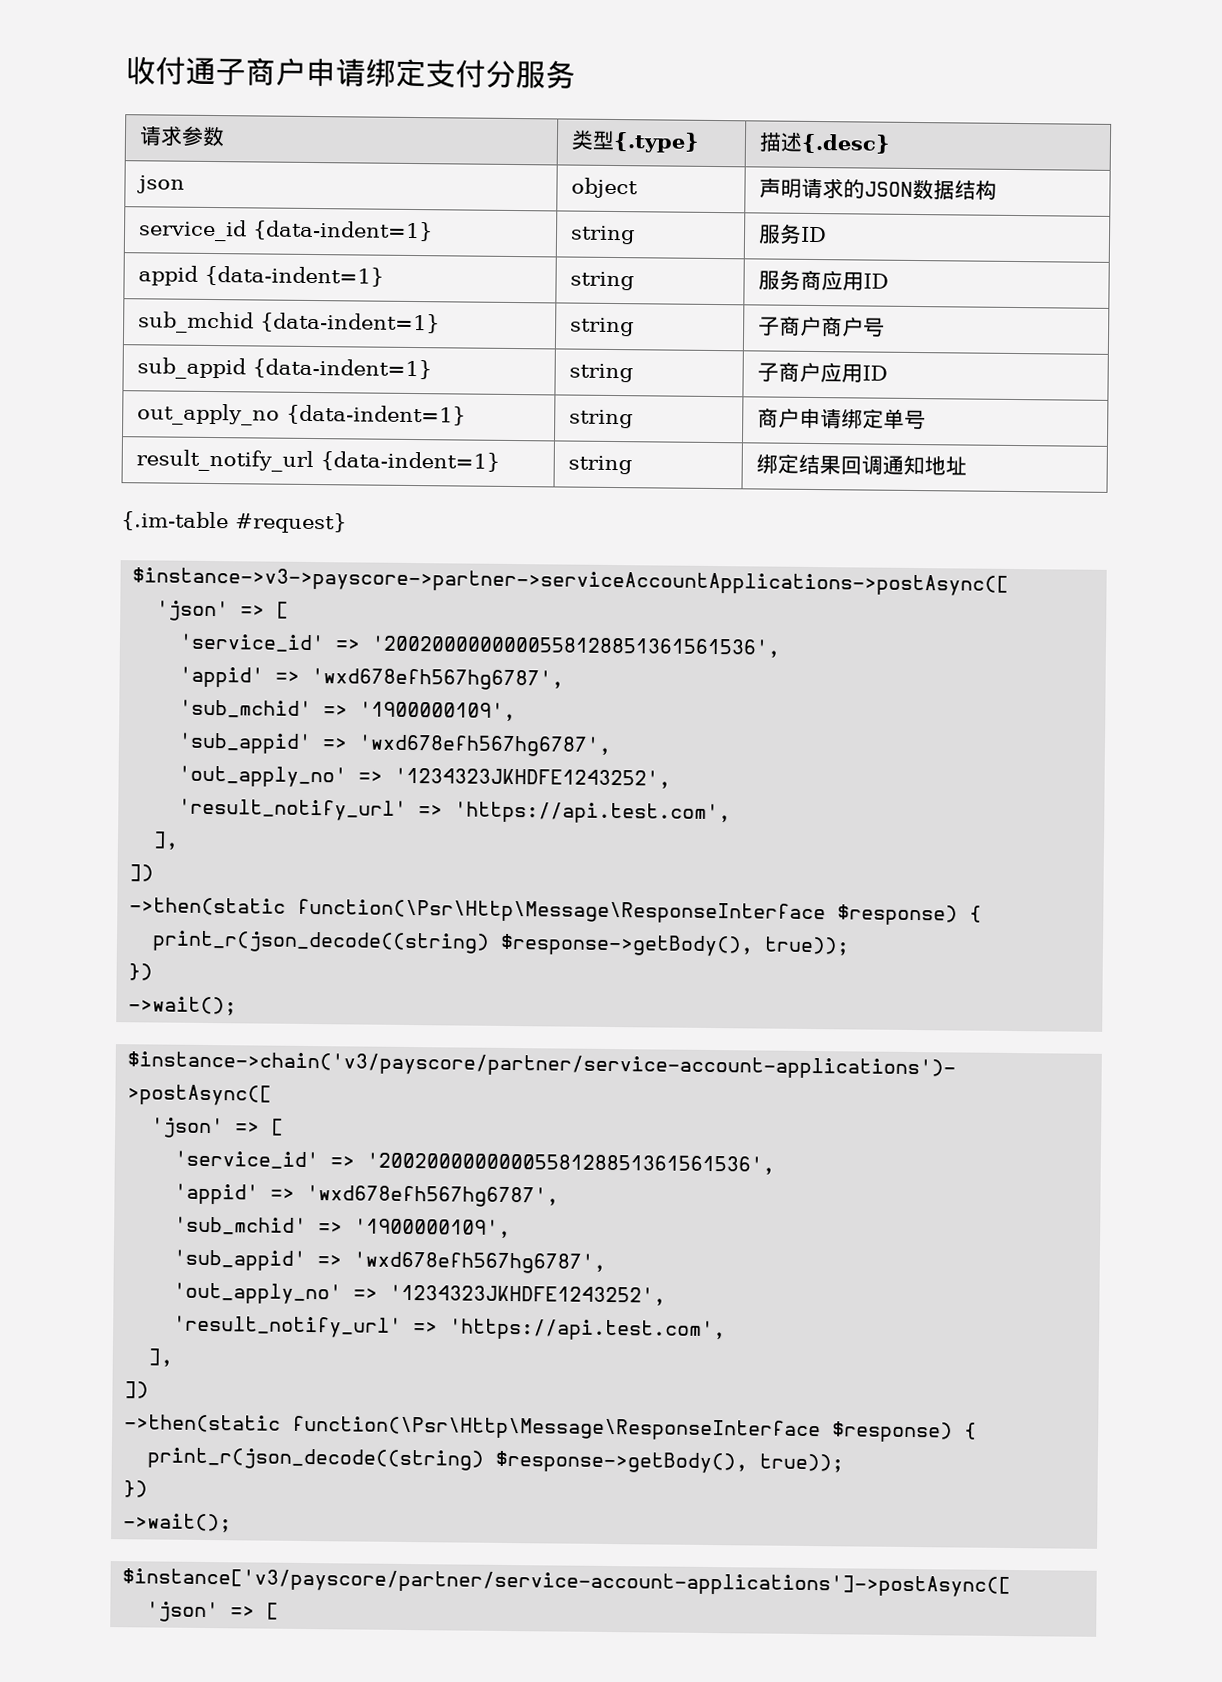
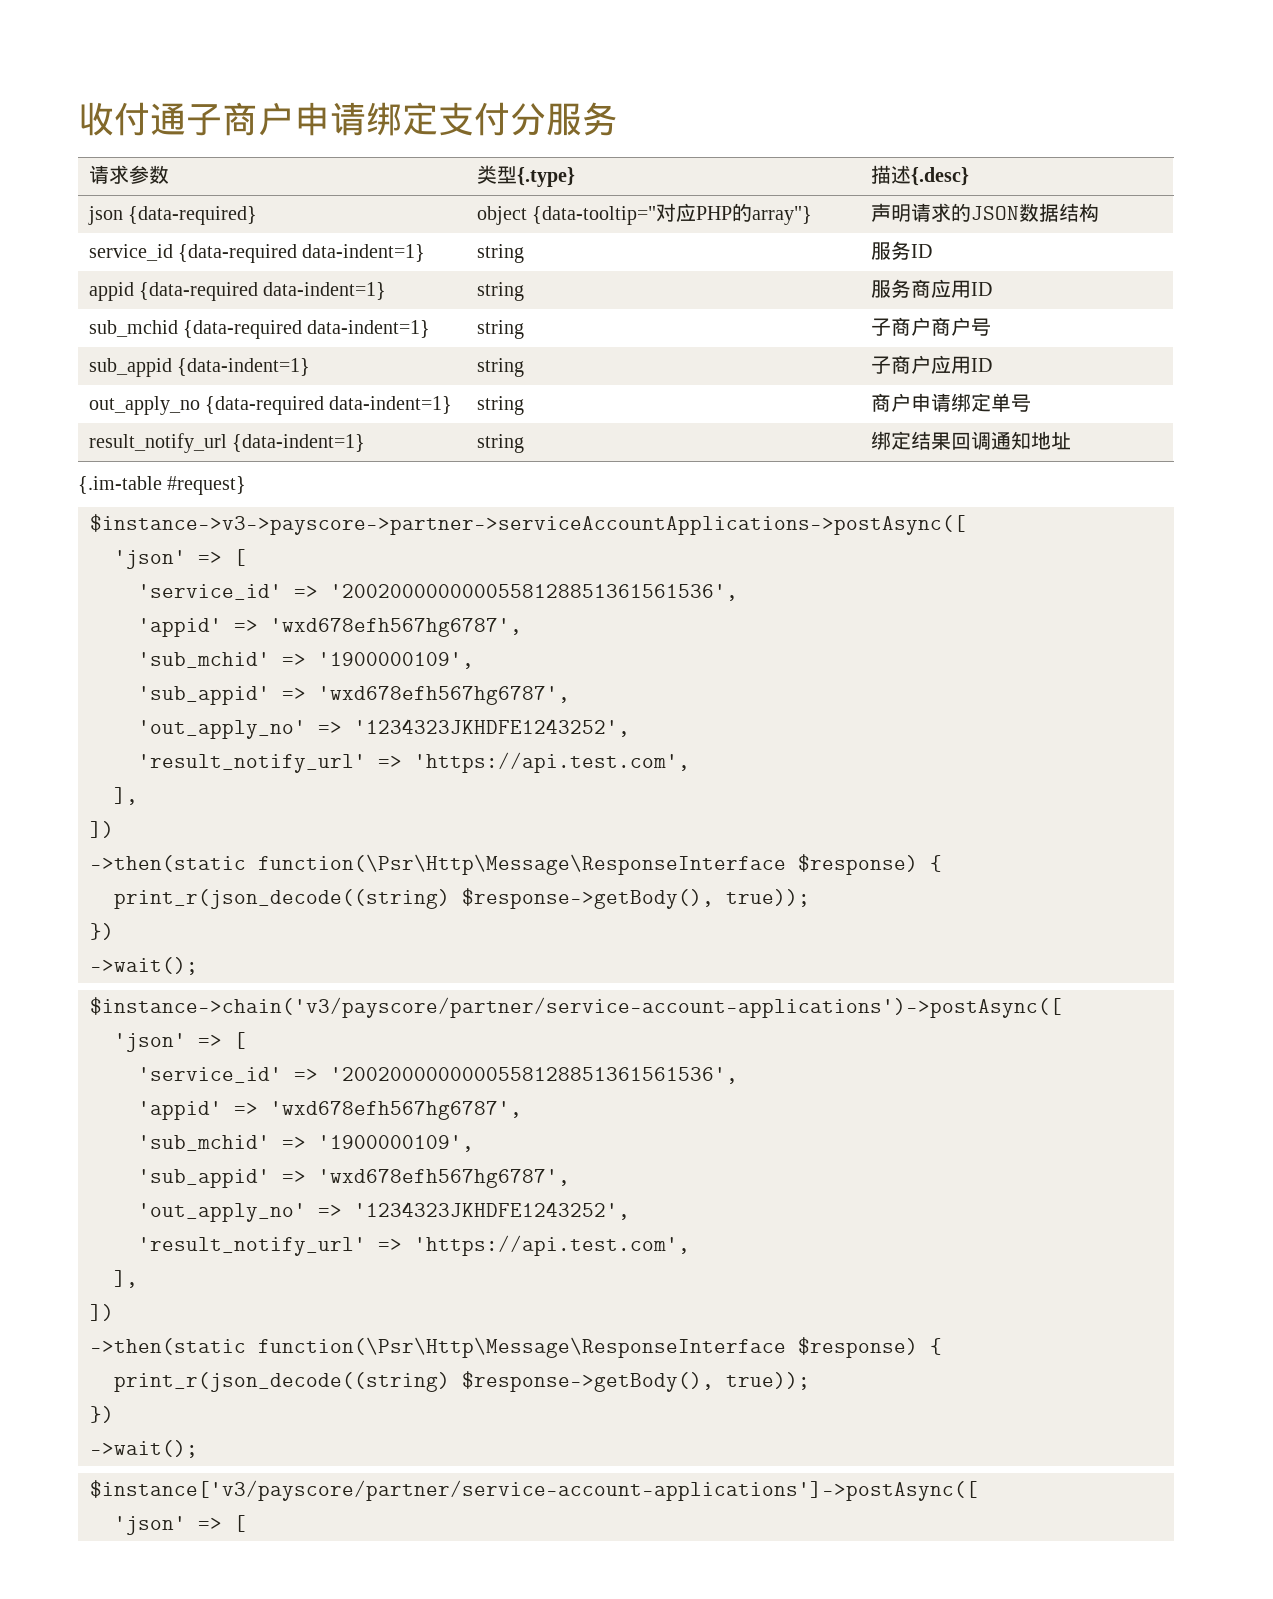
(185, 184) none -> [128,206,258,225] {data-required}
(638, 188) none -> [532,203,813,225] {data-tooltip="对应PHP的array"}
[251,220,433,242] {data-indent=1} -> [178,244,426,263] {data-required data-indent=1}
[203,265,384,287] {data-indent=1} -> [139,282,387,301] {data-required data-indent=1}
[259,312,440,334] {data-indent=1} -> [183,320,431,339] {data-required data-indent=1}
[285,404,466,426] {data-indent=1} -> [205,396,453,415] {data-required data-indent=1}

